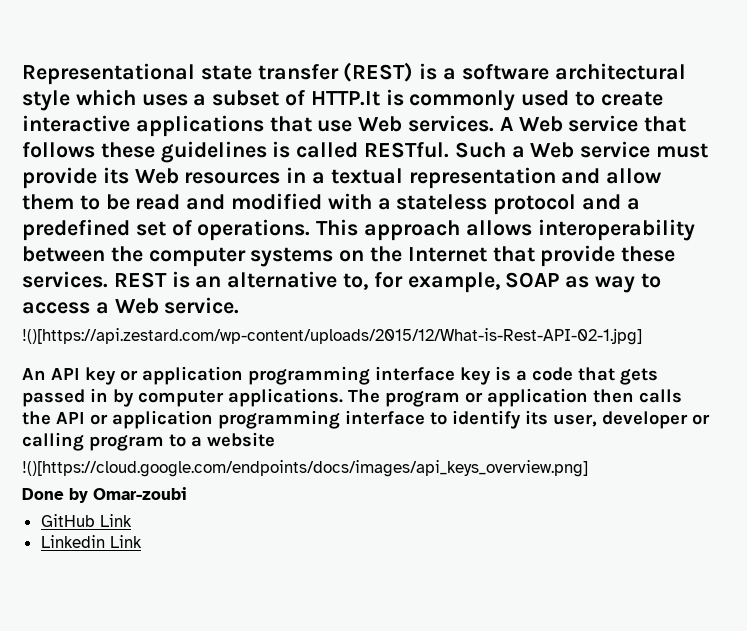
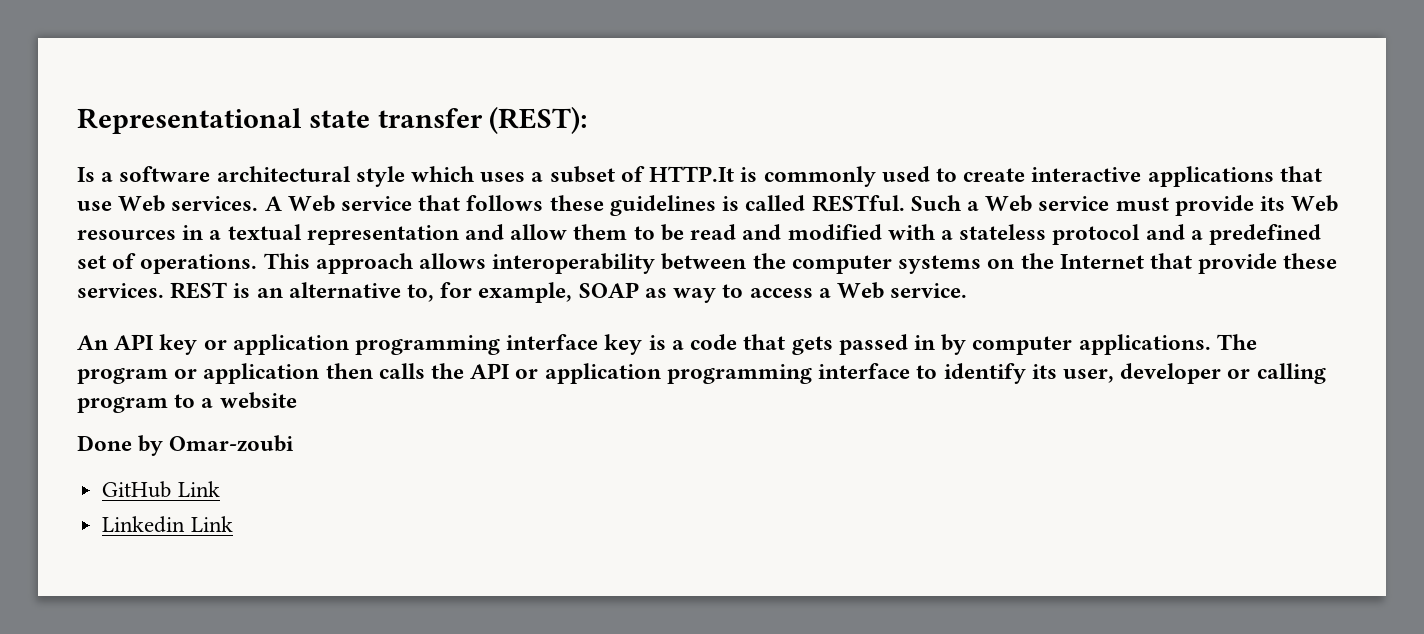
[343,62,438,82] (REST) is -> [489,106,588,134] [77,167,95,182] (REST): // Is
[22,328,642,345] // !()[https://api.zestard.com/wp-content/uploads/2015/12/What-is-Rest-API-02-1.jpg] -> (968, 290) none
[22,460,588,477] // !()[https://cloud.google.com/endpoints/docs/images/api_keys_overview.png] -> (297, 400) none

